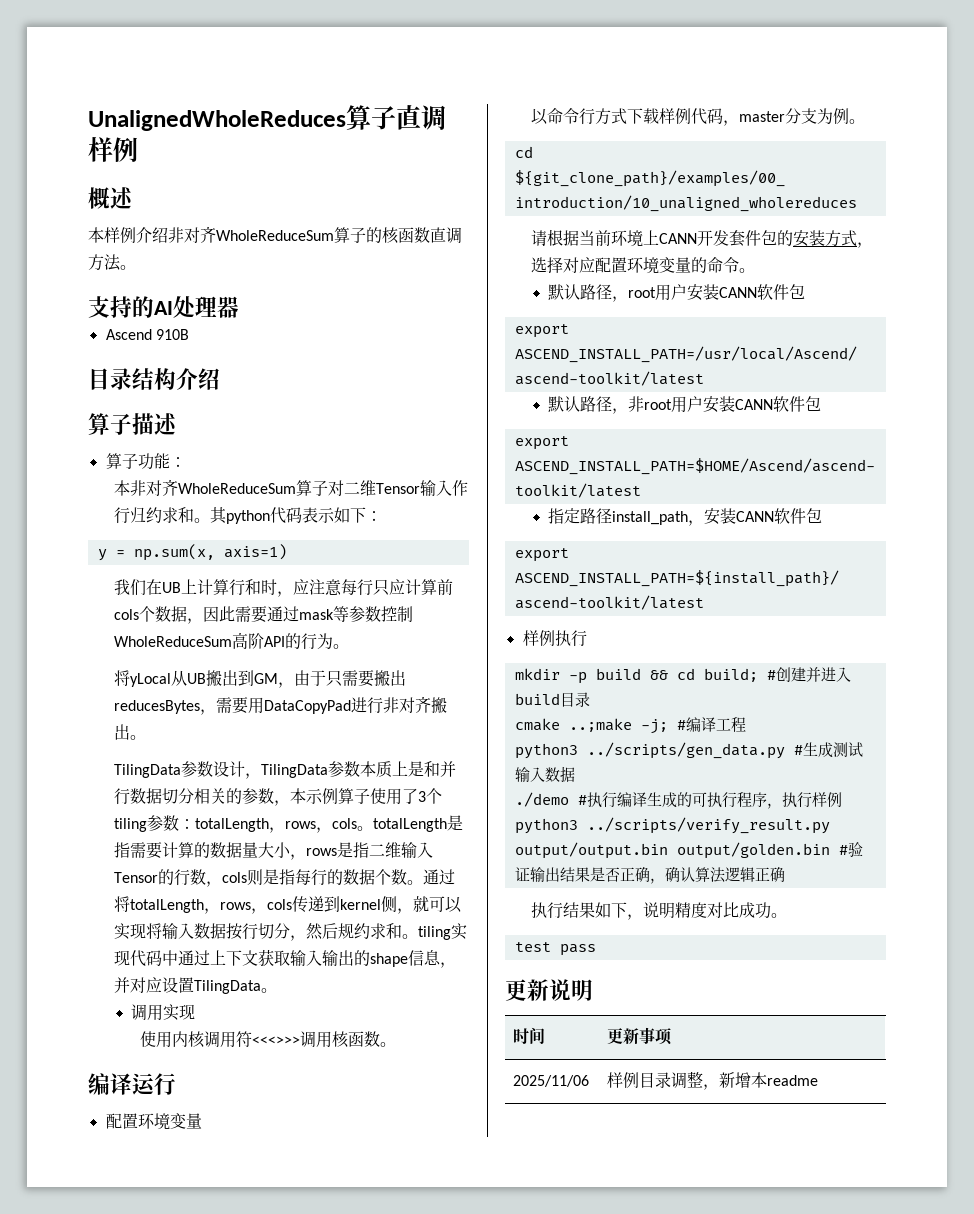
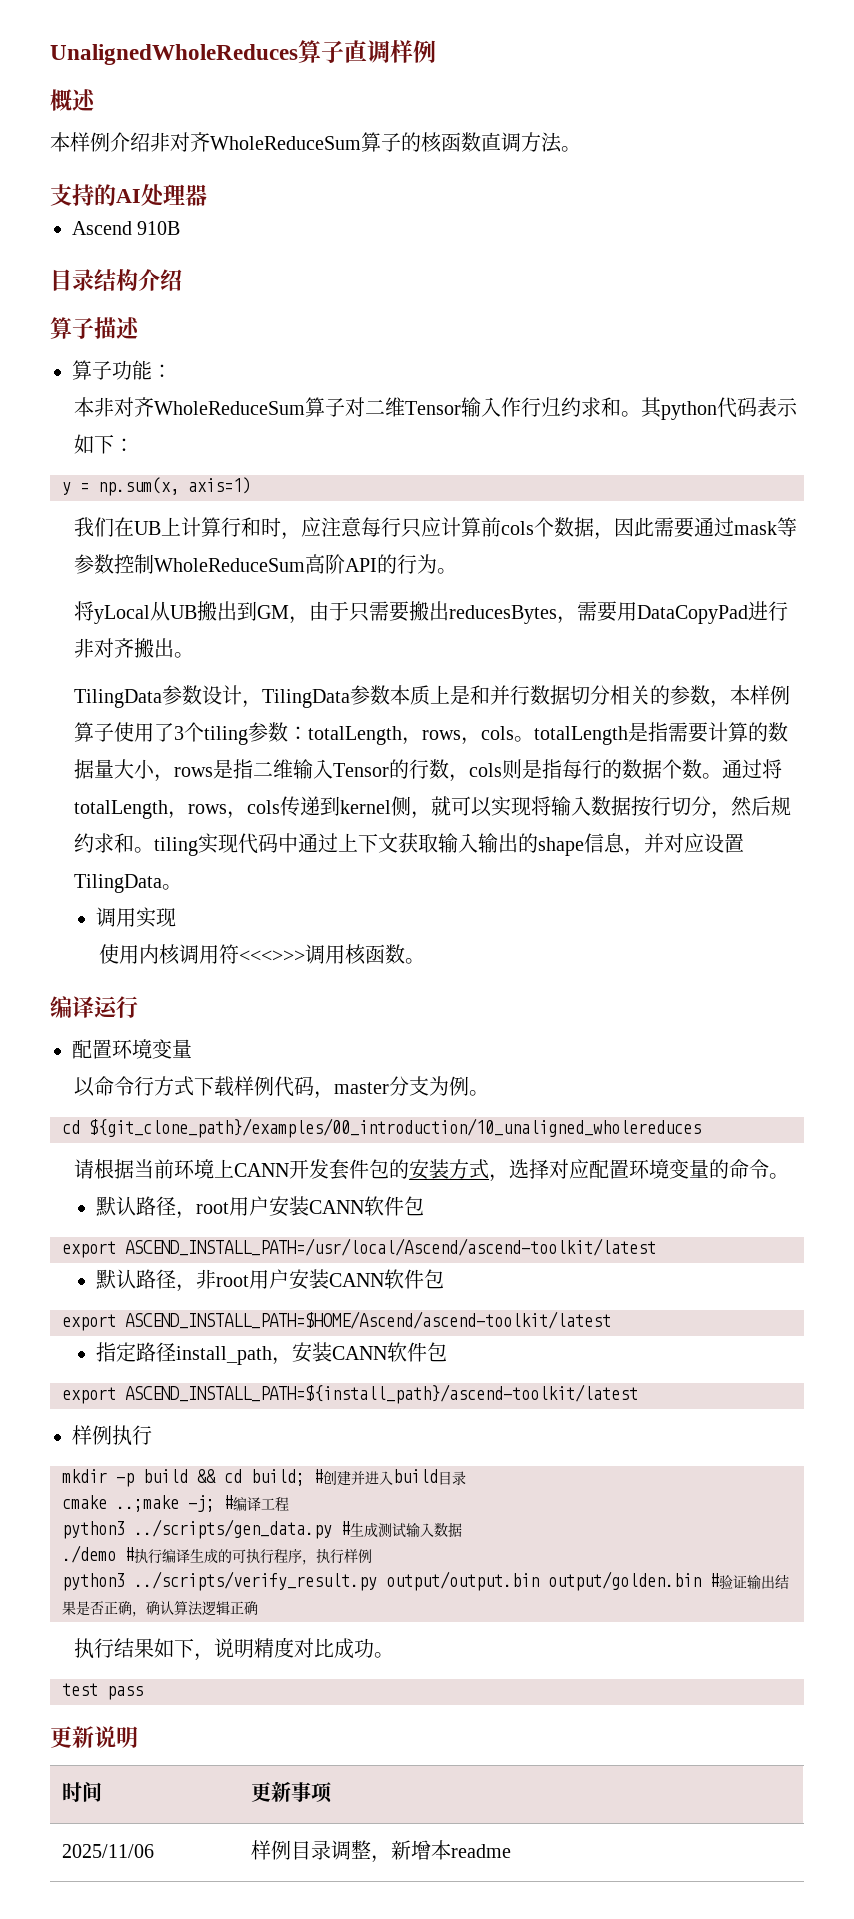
[305,788,323,804] 示 -> [750,685,771,705] 样

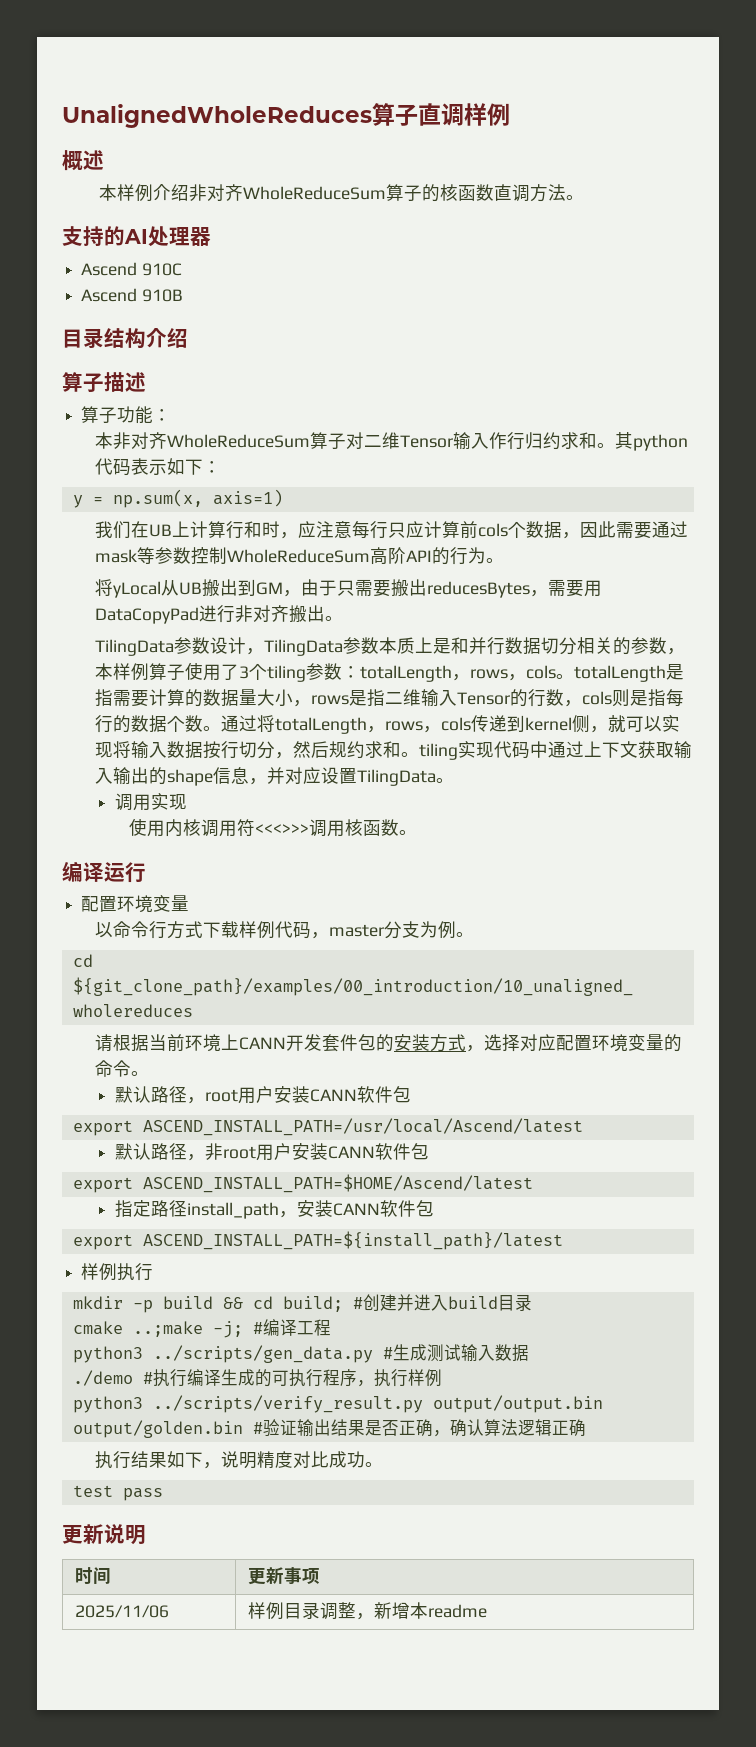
(207, 195) none -> [81,262,182,276] // Ascend 910C
[125,1238,656,1256] ASCEND_INSTALL_PATH=/usr/local/Ascend/ascend-toolkit/latest -> [142,1118,583,1136] ASCEND_INSTALL_PATH=/usr/local/Ascend/latest
[125,1311,611,1329] ASCEND_INSTALL_PATH=$HOME/Ascend/ascend-toolkit/latest -> [142,1174,533,1193] ASCEND_INSTALL_PATH=$HOME/Ascend/latest
[125,1384,638,1404] ASCEND_INSTALL_PATH=${install_path}/ascend-toolkit/latest -> [142,1231,563,1250] ASCEND_INSTALL_PATH=${install_path}/latest

